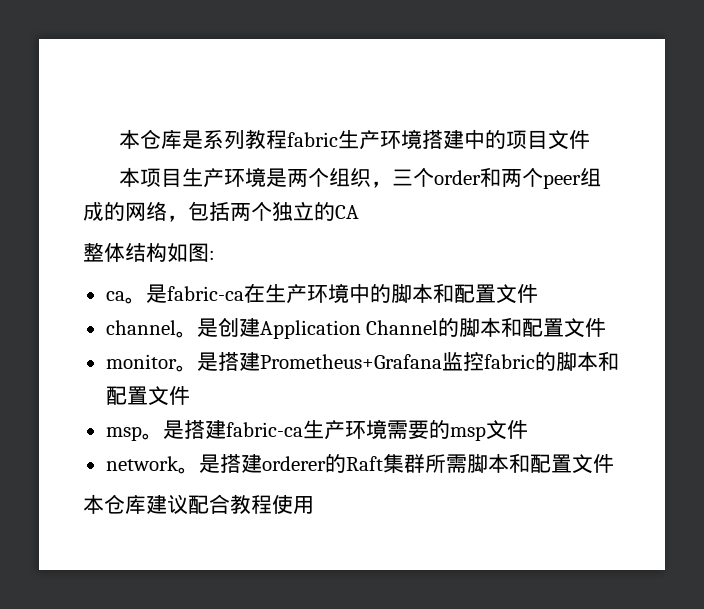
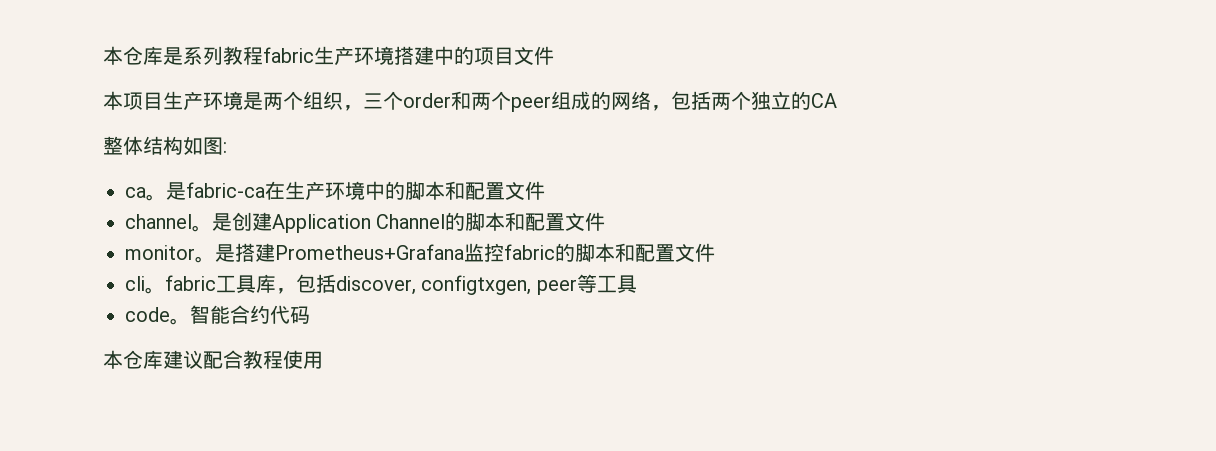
[105,419,528,441] [105,453,614,474] msp。是搭建fabric-ca生产环境需要的msp文件 // network。是搭建orderer的Raft集群所需脚本和配置文件 -> [125,274,637,295] [125,305,310,325] cli。fabric工具库，包括discover, configtxgen, peer等工具 // code。智能合约代码

